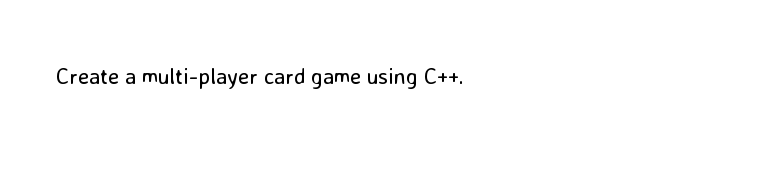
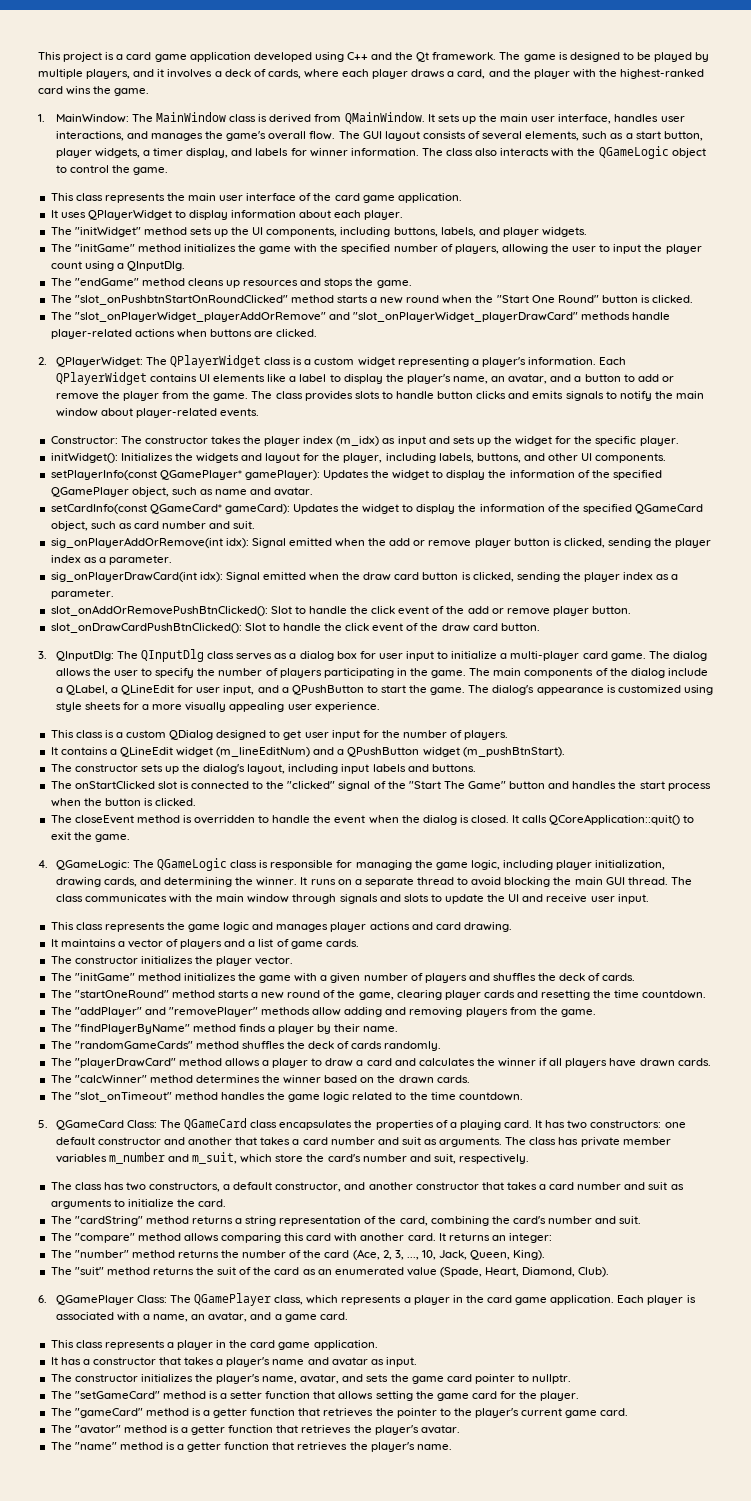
[56,68,464,89] Create a multi-player card game using C++. -> [38,52,710,62] [38,69,705,79] [38,86,150,96] [38,112,685,124] [55,131,703,141] [55,146,706,159] [55,165,169,175] [50,193,462,203] [50,210,404,220] [50,227,588,237] [50,244,702,254] [50,261,185,271] [50,278,412,288] [50,295,694,305] [50,311,671,322] [50,329,318,339] [38,355,627,368] [55,372,674,385] [55,391,704,401] [55,408,260,418] [50,436,679,446] [50,453,667,463] [50,470,662,480] [50,487,314,497] [50,504,704,514] [50,521,256,531] [50,537,712,548] [50,555,172,565] [50,572,679,582] [50,589,114,599] [50,605,632,616] [50,623,540,633] [38,649,707,662] [55,668,708,678] [55,685,713,695] [55,702,380,712] [50,730,509,740] [50,747,565,757] [50,764,476,774] [50,781,711,791] [50,798,197,807] [50,814,695,825] [50,832,130,842] [38,858,666,871] [55,877,692,887] [55,894,649,904] [50,922,512,932] [50,939,359,949] [50,956,294,966] [50,973,636,983] [50,990,707,1000] [50,1007,596,1017] [50,1024,399,1034] [50,1041,442,1051] [50,1058,711,1068] [50,1075,470,1084] [50,1092,523,1102] [38,1118,686,1130] [55,1137,671,1147] [55,1152,530,1164] [50,1182,684,1192] [50,1199,227,1209] [50,1216,642,1226] [50,1233,553,1243] [50,1249,546,1260] [50,1267,610,1277] [38,1293,696,1306] [55,1312,348,1322] [50,1340,378,1350] [50,1357,417,1367] [50,1374,572,1384] [50,1391,580,1401] [50,1408,629,1418] [50,1425,460,1435] [50,1442,452,1452] This project is a card game application developed using C++ and the Qt framework. The game is designed to be played by multiple players, and it involves a deck of cards, where each player draws a card, and the player with the highest-ranked card wins the game. // 1. MainWindow: The MainWindow class is derived from QMainWindow. It sets up the main user interface, handles user interactions, and manages the game's overall flow. The GUI layout consists of several elements, such as a start button, player widgets, a timer display, and labels for winner information. The class also interacts with the QGameLogic object to control the game. // This class represents the main user interface of the card game application. // It uses QPlayerWidget to display information about each player. // The "initWidget" method sets up the UI components, including buttons, labels, and player widgets. // The "initGame" method initializes the game with the specified number of players, allowing the user to input the player count using a QInputDlg. // The "endGame" method cleans up resources and stops the game. // The "slot_onPushbtnStartOnRoundClicked" method starts a new round when the "Start One Round" button is clicked. // The "slot_onPlayerWidget_playerAddOrRemove" and "slot_onPlayerWidget_playerDrawCard" methods handle player-related actions when buttons are clicked. // 2. QPlayerWidget: The QPlayerWidget class is a custom widget representing a player's information. Each QPlayerWidget contains UI elements like a label to display the player's name, an avatar, and a button to add or remove the player from the game. The class provides slots to handle button clicks and emits signals to notify the main window about player-related events. // Constructor: The constructor takes the player index (m_idx) as input and sets up the widget for the specific player. // initWidget(): Initializes the widgets and layout for the player, including labels, buttons, and other UI components. // setPlayerInfo(const QGamePlayer* gamePlayer): Updates the widget to display the information of the specified QGamePlayer object, such as name and avatar. // setCardInfo(const QGameCard* gameCard): Updates the widget to display the information of the specified QGameCard object, such as card number and suit. // sig_onPlayerAddOrRemove(int idx): Signal emitted when the add or remove player button is clicked, sending the player index as a parameter. // sig_onPlayerDrawCard(int idx): Signal emitted when the draw card button is clicked, sending the player index as a parameter. // slot_onAddOrRemovePushBtnClicked(): Slot to handle the click event of the add or remove player button. // slot_onDrawCardPushBtnClicked(): Slot to handle the click event of the draw card button. // 3. QInputDlg: The QInputDlg class serves as a dialog box for user input to initialize a multi-player card game. The dialog allows the user to specify the number of players participating in the game. The main components of the dialog include a QLabel, a QLineEdit for user input, and a QPushButton to start the game. The dialog's appearance is customized using style sheets for a more visually appealing user experience. // This class is a custom QDialog designed to get user input for the number of players. // It contains a QLineEdit widget (m_lineEditNum) and a QPushButton widget (m_pushBtnStart). // The constructor sets up the dialog's layout, including input labels and buttons. // The onStartClicked slot is connected to the "clicked" signal of the "Start The Game" button and handles the start process when the button is clicked. // The closeEvent method is overridden to handle the event when the dialog is closed. It calls QCoreApplication::quit() to exit the game. // 4. QGameLogic: The QGameLogic class is responsible for managing the game logic, including player initialization, drawing cards, and determining the winner. It runs on a separate thread to avoid blocking the main GUI thread. The class communicates with the main window through signals and slots to update the UI and receive user input. // This class represents the game logic and manages player actions and card drawing. // It maintains a vector of players and a list of game cards. // The constructor initializes the player vector. // The "initGame" method initializes the game with a given number of players and shuffles the deck of cards. // The "startOneRound" method starts a new round of the game, clearing player cards and resetting the time countdown. // The "addPlayer" and "removePlayer" methods allow adding and removing players from the game. // The "findPlayerByName" method finds a player by their name. // The "randomGameCards" method shuffles the deck of cards randomly. // The "playerDrawCard" method allows a player to draw a card and calculates the winner if all players have drawn cards. // The "calcWinner" method determines the winner based on the drawn cards. // The "slot_onTimeout" method handles the game logic related to the time countdown. // 5. QGameCard Class: The QGameCard class encapsulates the properties of a playing card. It has two constructors: one default constructor and another that takes a card number and suit as arguments. The class has private member variables m_number and m_suit, which store the card's number and suit, respectively. // The class has two constructors, a default constructor, and another constructor that takes a card number and suit as arguments to initialize the card. // The "cardString" method returns a string representation of the card, combining the card's number and suit. // The "compare" method allows comparing this card with another card. It returns an integer: // The "number" method returns the number of the card (Ace, 2, 3, ..., 10, Jack, Queen, King). // The "suit" method returns the suit of the card as an enumerated value (Spade, Heart, Diamond, Club). // 6. QGamePlayer Class: The QGamePlayer class, which represents a player in the card game application. Each player is associated with a name, an avatar, and a game card. // This class represents a player in the card game application. // It has a constructor that takes a player's name and avatar as input. // The constructor initializes the player's name, avatar, and sets the game card pointer to nullptr. // The "setGameCard" method is a setter function that allows setting the game card for the player. // The "gameCard" method is a getter function that retrieves the pointer to the player's current game card. // The "avator" method is a getter function that retrieves the player's avatar. // The "name" method is a getter function that retrieves the player's name.

